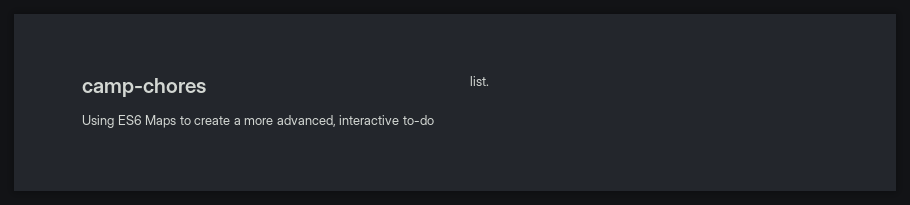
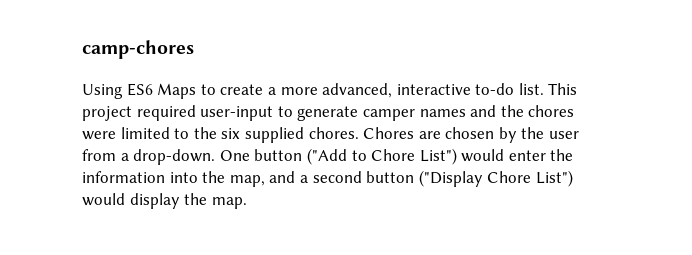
(489, 81) none -> [548,83,578,95] [82,105,575,121] [82,127,580,143] [82,148,574,165] [82,170,573,187] [82,193,247,209] This project required user-input to generate camper names and the chores were limited to the six supplied chores. Chores are chosen by the user from a drop-down. One button ("Add to Chore List") would enter the information into the map, and a second button ("Display Chore List") would display the map.

